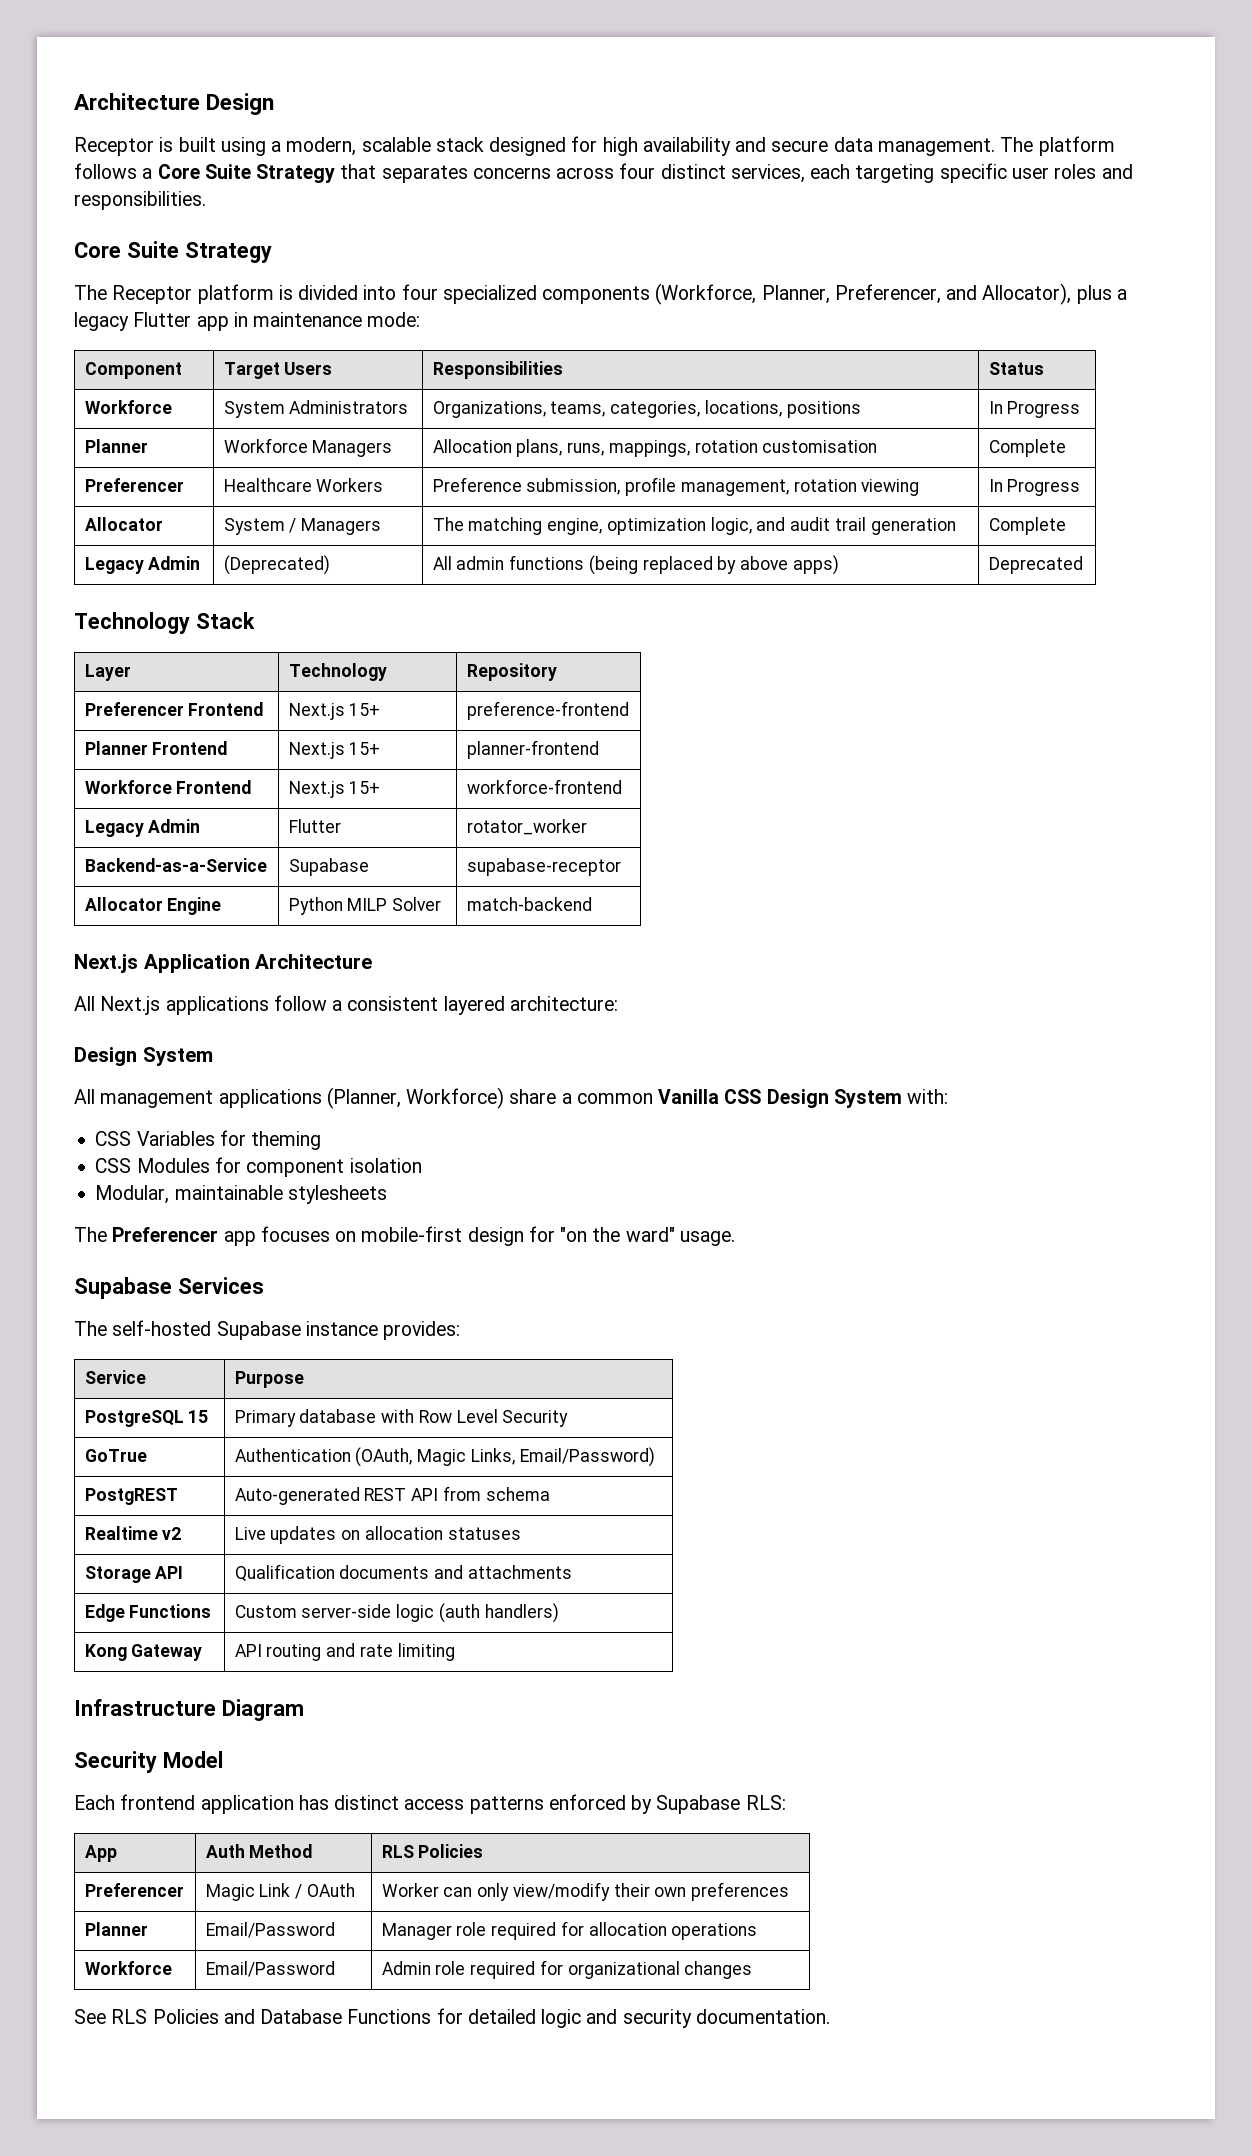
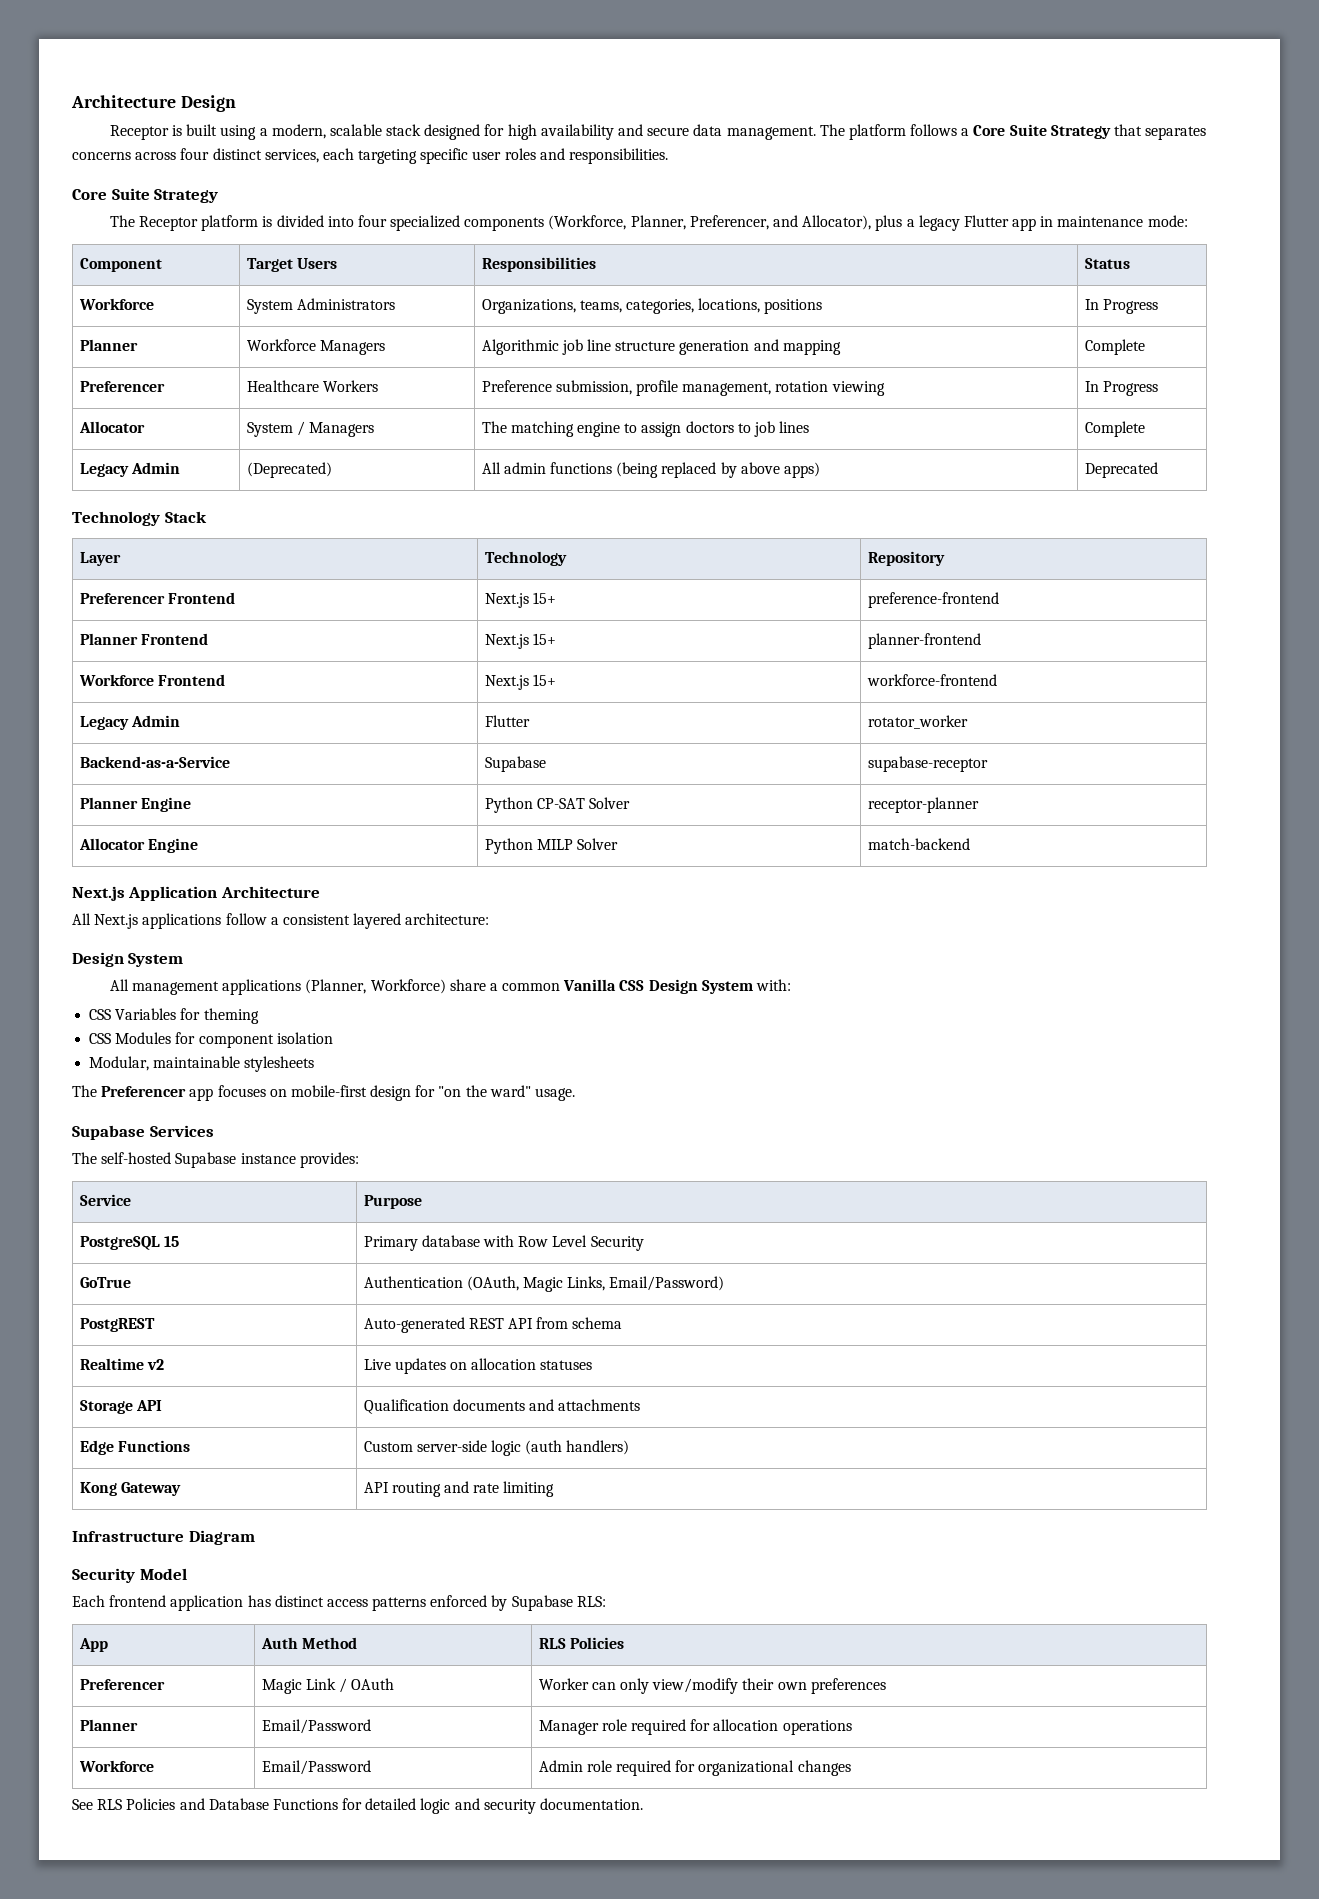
[432,439,878,457] Allocation plans, runs, mappings, rotation customisation -> [481,339,841,355] Algorithmic job line structure generation and mapping
[547,517,956,535] engine, optimization logic, and audit trail generation -> [576,421,810,437] engine to assign doctors to job lines
(621, 867) none -> [79,797,191,812] [484,797,630,813] [867,797,979,813] // Planner Engine | Python CP-SAT Solver | receptor-planner

